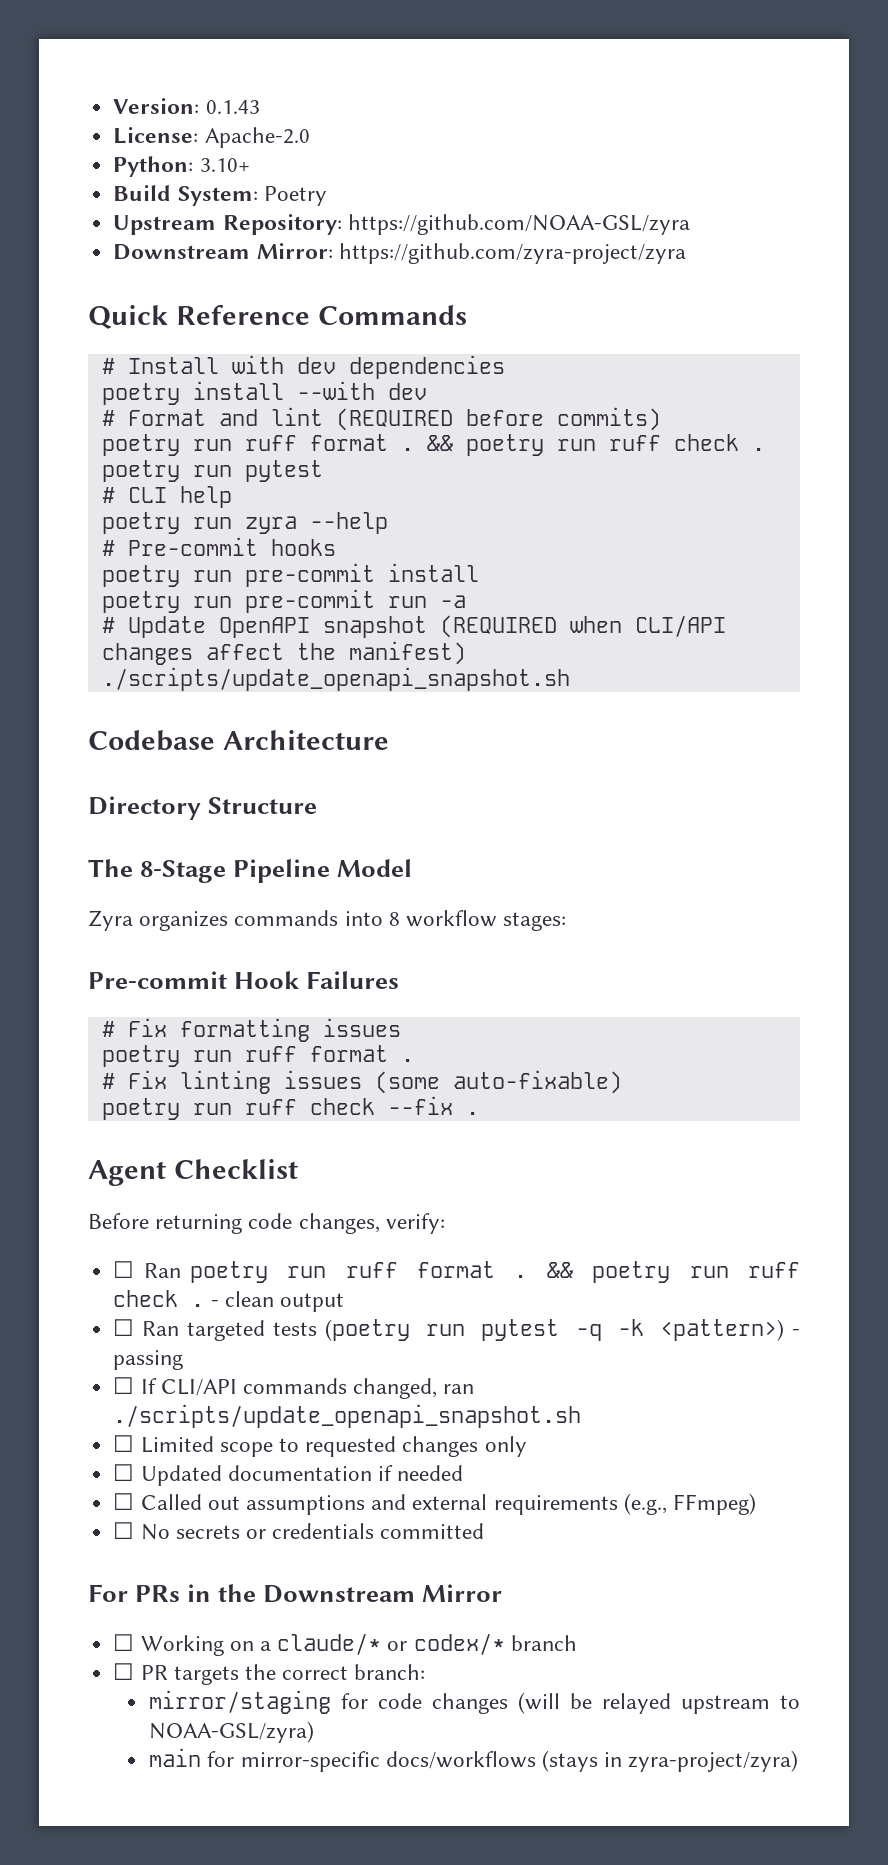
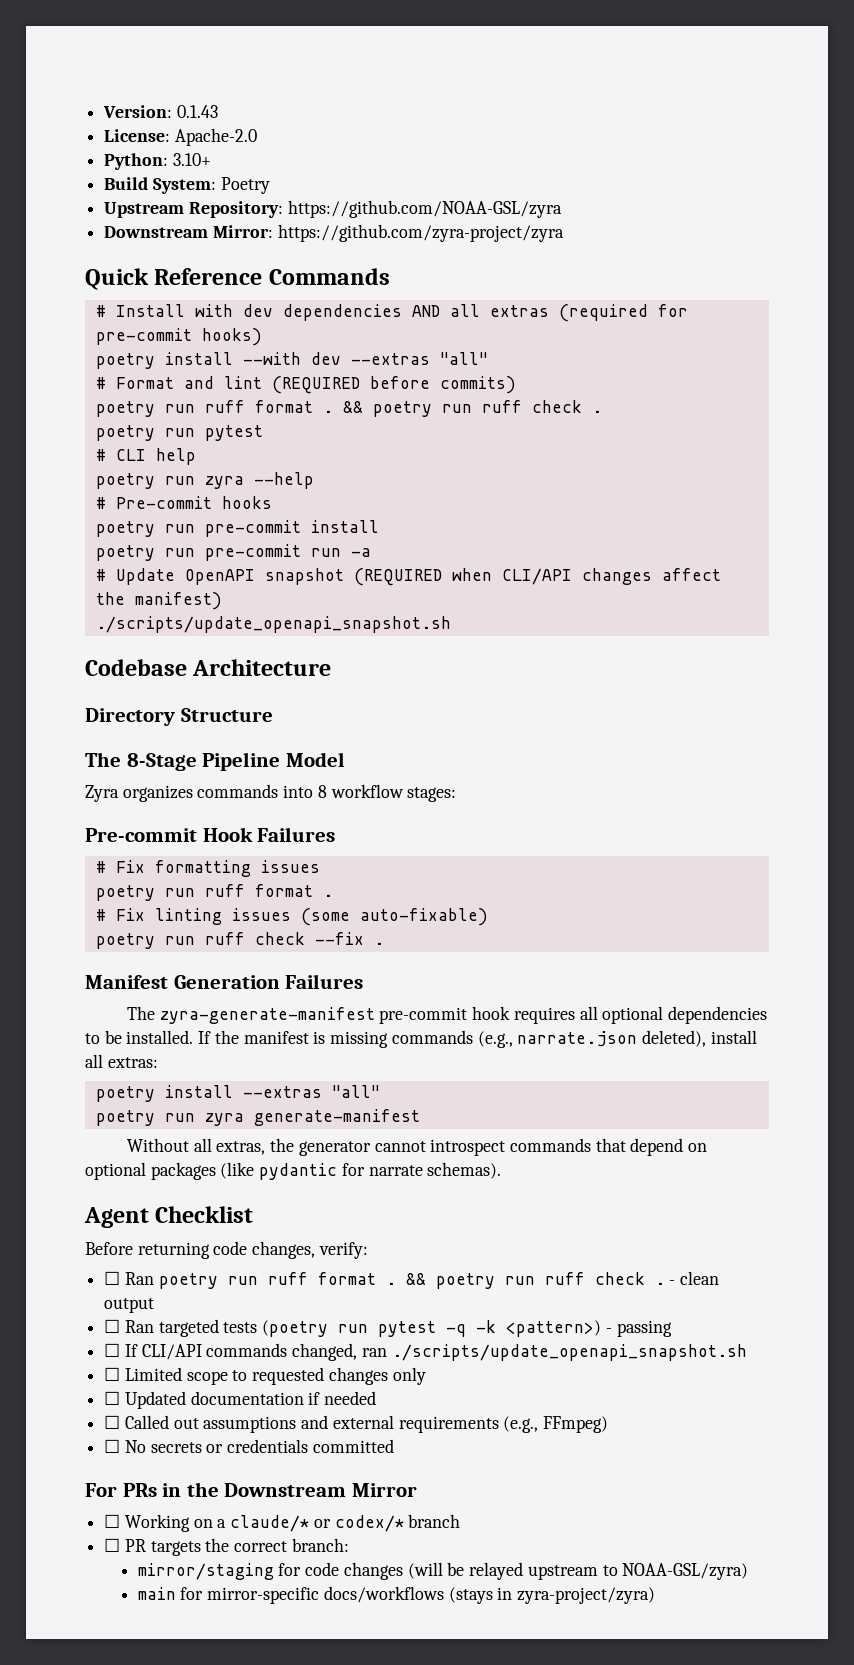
(505, 367) none -> [411,304,688,322] [95,328,262,346] AND all extras (required for pre-commit hooks)
(427, 391) none -> [350,352,488,365] --extras "all"
(479, 1113) none -> [85,974,364,989] [126,1006,768,1024] [85,1030,757,1048] [85,1054,158,1068] [95,1085,380,1102] [95,1109,420,1126] [126,1138,708,1156] [85,1162,502,1180] // Manifest Generation Failures // The zyra-generate-manifest pre-commit hook requires all optional dependencies to be installed. If the manifest is missing commands (e.g., narrate.json deleted), install all extras: // poetry install --extras "all" // poetry run zyra generate-manifest // Without all extras, the generator cannot introspect commands that depend on optional packages (like pydantic for narrate schemas).

